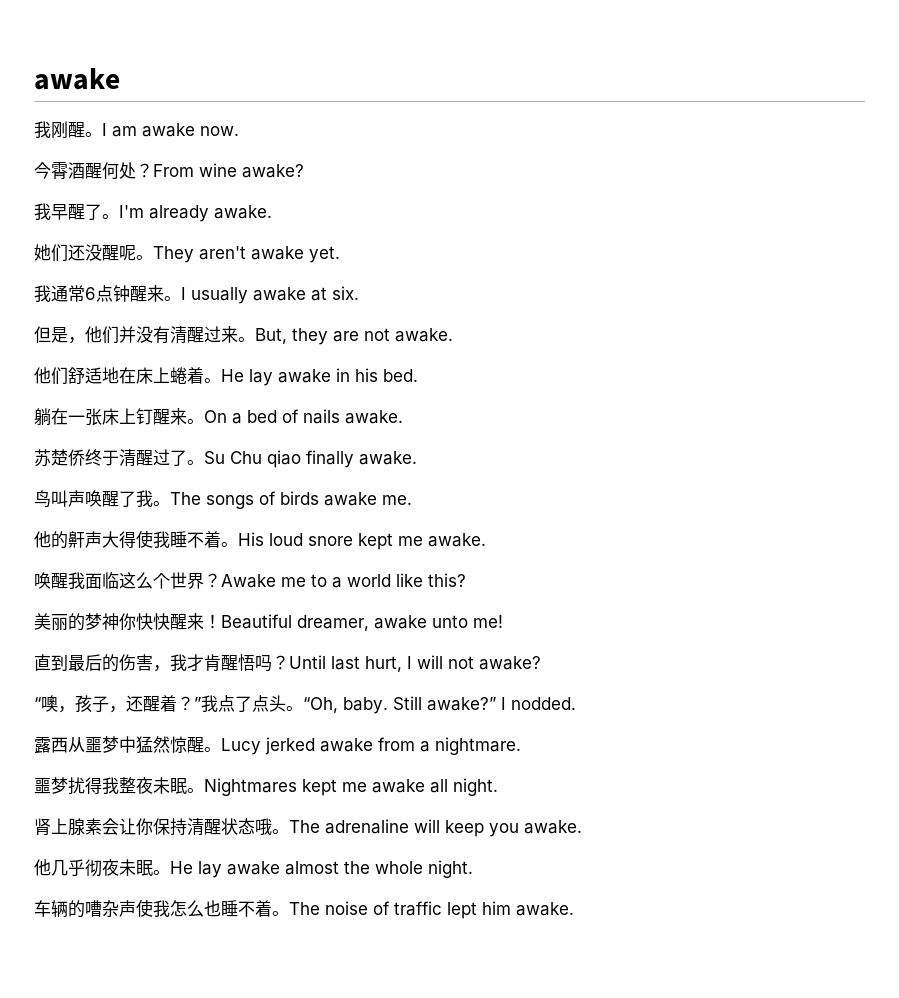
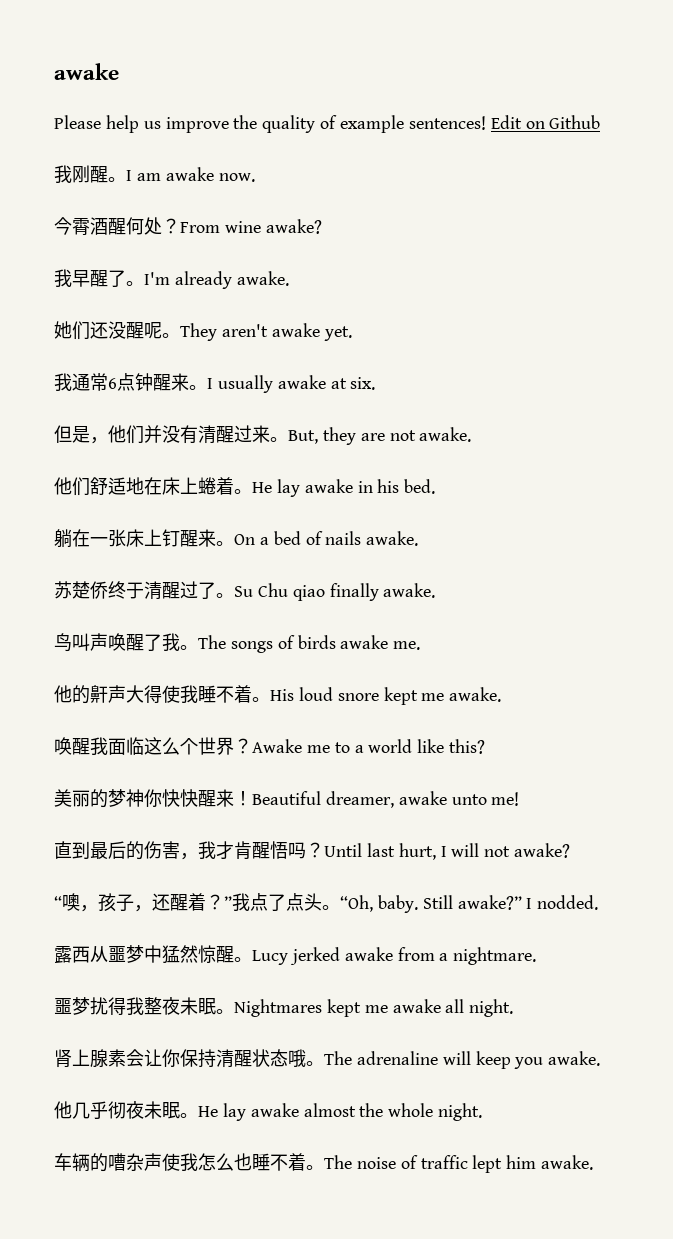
[34,68,120,90] awake -> [54,63,119,80] [54,115,601,133] awake // Please help us improve the quality of example sentences! Edit on Github

